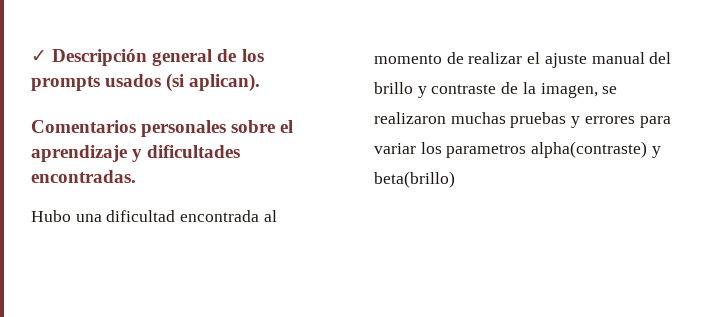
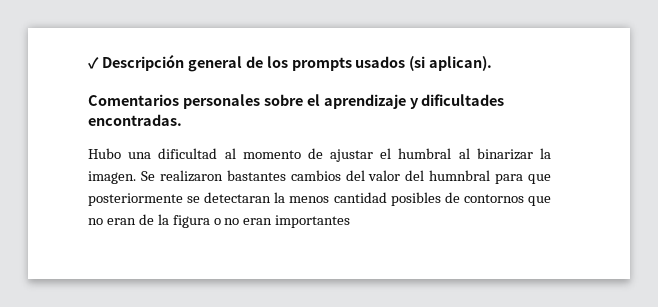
[180,210,260,222] encontrada -> (218, 153) none
[468,52,672,68] [374,82,618,98] [374,112,671,128] [374,141,661,158] [374,171,455,188] realizar el ajuste manual del brillo y contraste de la imagen, se realizaron muchas pruebas y errores para variar los parametros alpha(contraste) y beta(brillo) -> [330,148,551,162] [88,170,551,184] [88,192,551,206] [88,214,351,228] ajustar el humbral al binarizar la imagen. Se realizaron bastantes cambios del valor del humnbral para que posteriormente se detectaran la menos cantidad posibles de contornos que no eran de la figura o no eran importantes

